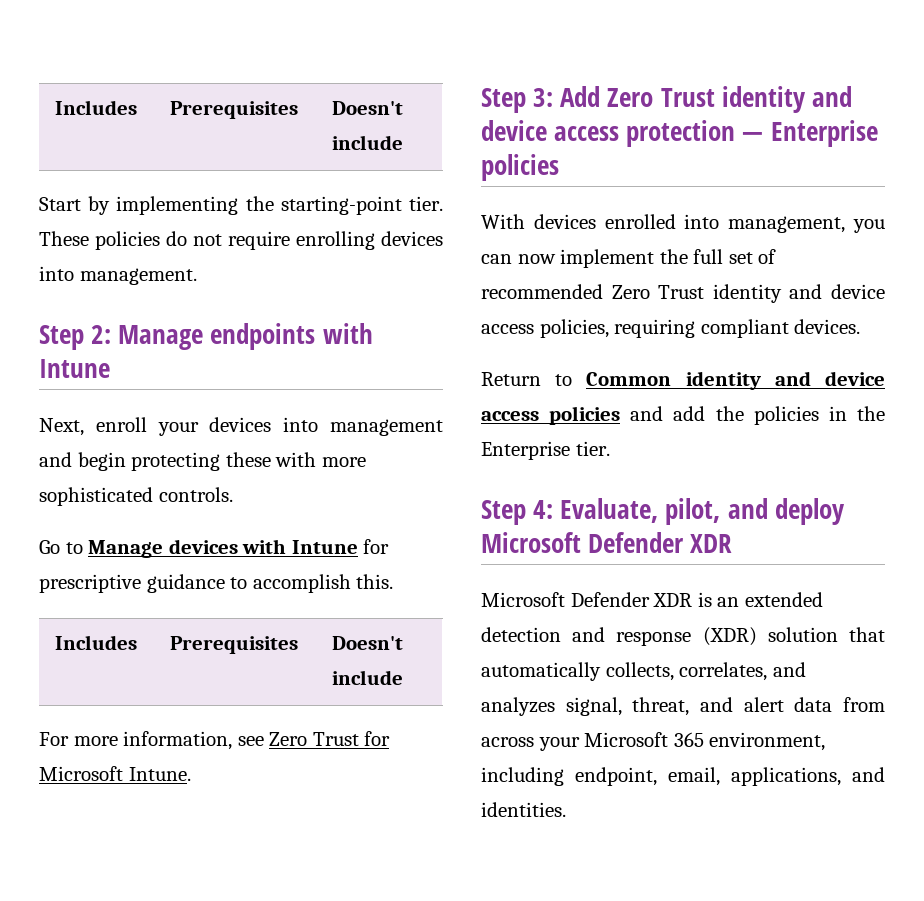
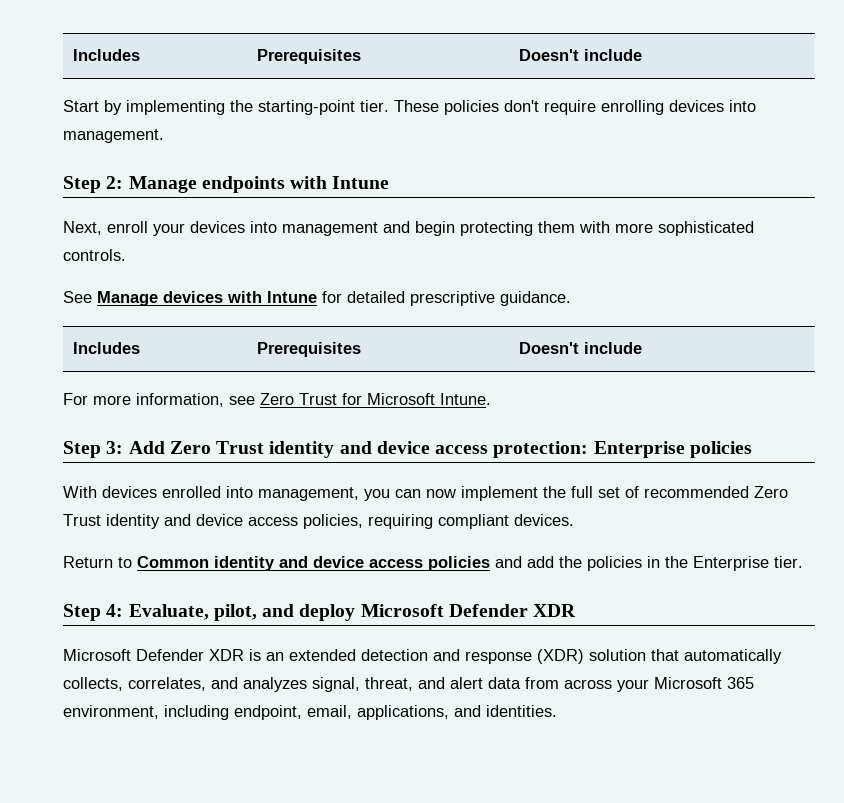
[166,231,222,246] do not -> [504,100,539,112] don't
[225,452,271,467] these -> [538,221,575,233] them
[39,540,83,554] Go to -> [63,291,92,303] See
[39,574,394,593] prescriptive guidance to accomplish this. -> [347,291,571,306] detailed prescriptive guidance.
[626,120,764,147] protection — -> [493,441,589,458] protection:

